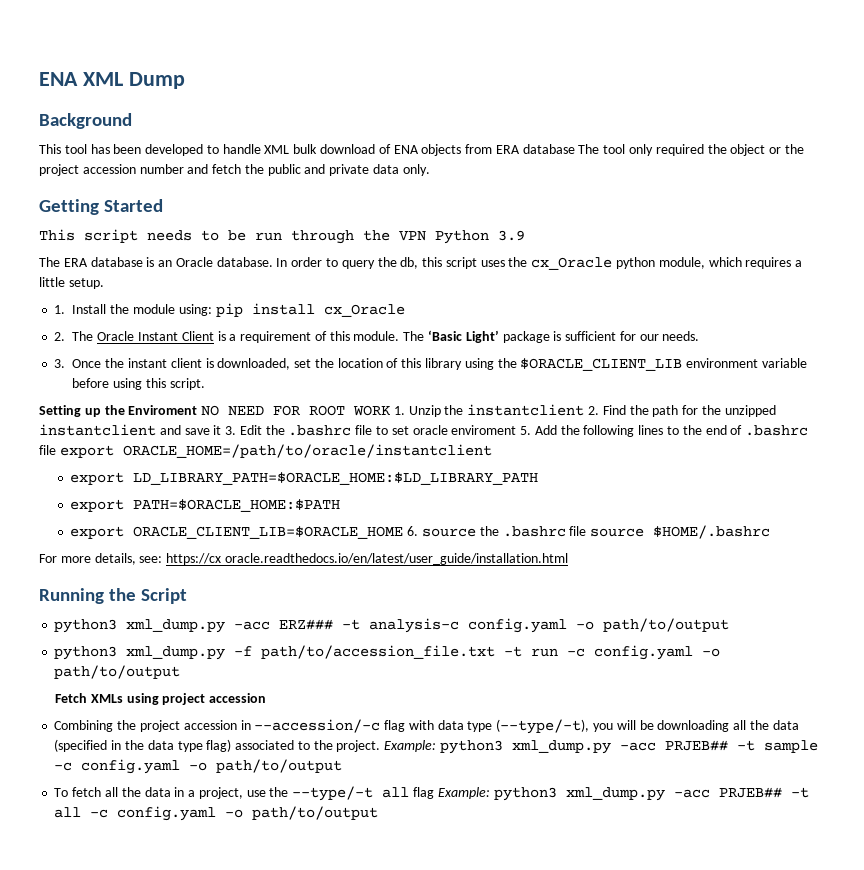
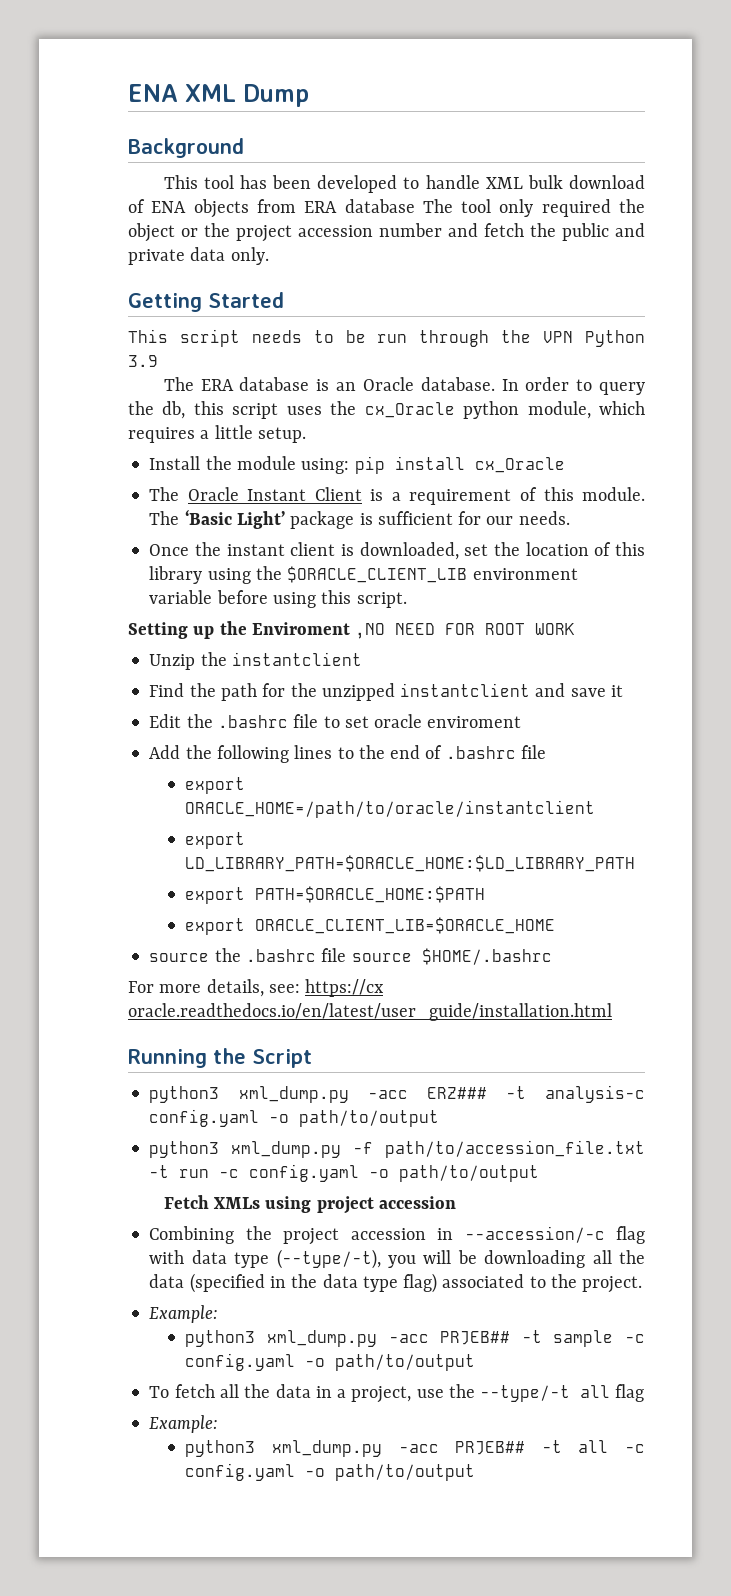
[54,305,66,314] 1. -> (306, 435) none
[54,332,66,341] 2. -> (565, 465) none
[54,359,66,368] 3. -> (570, 518) none
[201,405,220,416] NO -> [355,623,386,639] ,NO
[393,406,405,415] 1. -> (576, 629) //
[588,406,600,415] 2. -> (362, 659) //
[225,426,237,435] 3. -> (623, 691) //
[520,426,532,435] 5. -> (522, 722) //
(56, 450) none -> (546, 752) //
[407,526,419,536] 6. -> (556, 925) //
[384,740,437,752] Example: -> [149,1305,219,1323] // Example: //
[437,787,490,799] Example: -> [149,1415,219,1433] // Example: //

